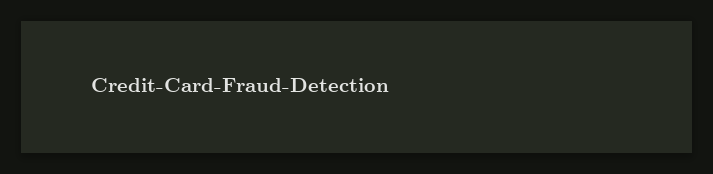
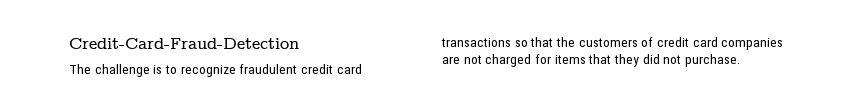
(389, 85) none -> [69,64,362,77] [441,37,784,50] [442,54,740,67] // The challenge is to recognize fraudulent credit card transactions so that the customers of credit card companies are not charged for items that they did not purchase.

